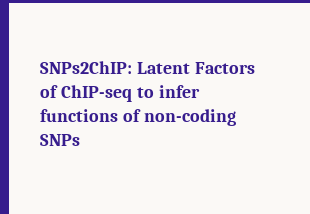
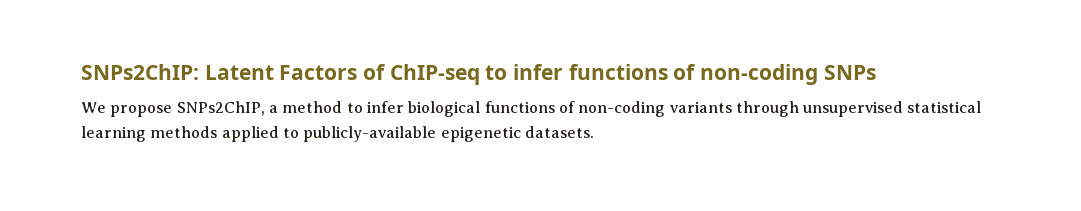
(80, 140) none -> [81,101,982,117] [81,126,594,142] // We propose SNPs2ChIP, a method to infer biological functions of non-coding variants through unsupervised statistical learning methods applied to publicly-available epigenetic datasets.

